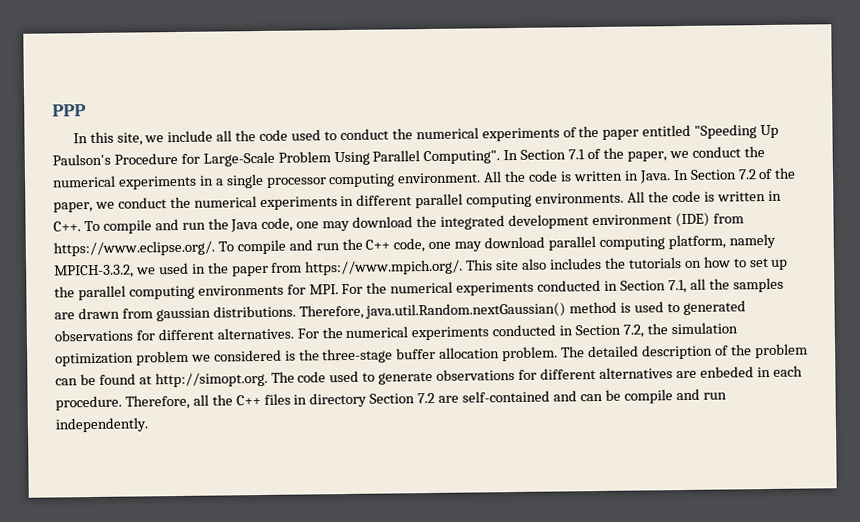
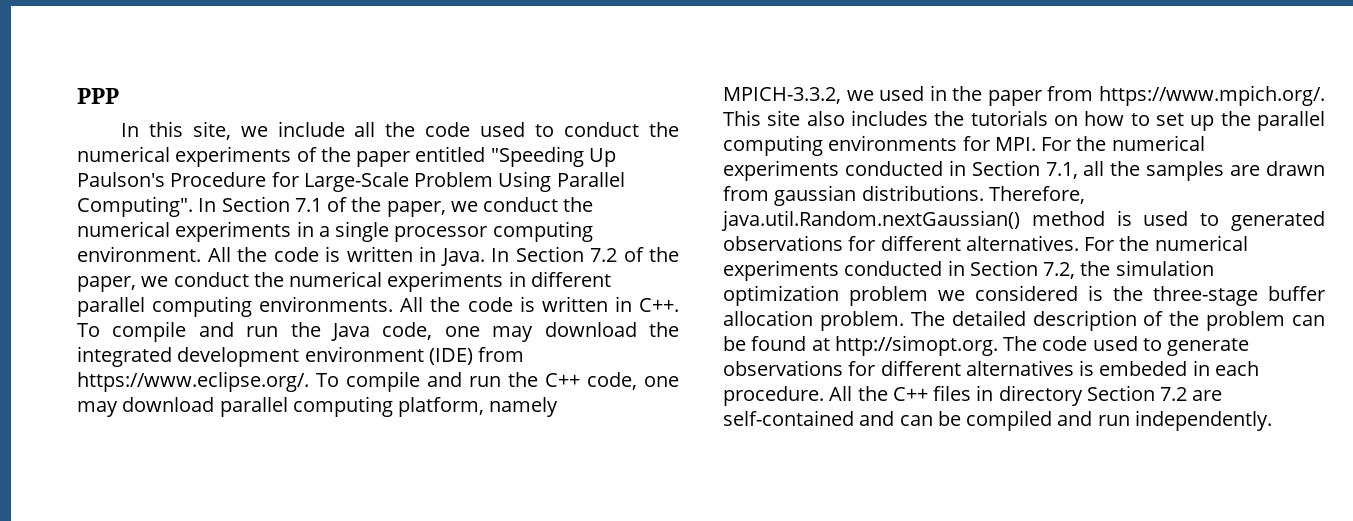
[675,366,754,379] are enbeded -> [1079,360,1188,376] is embeded
[124,394,209,410] Therefore, all -> [829,386,853,401] All
[623,389,673,404] compile -> [966,410,1053,431] compiled

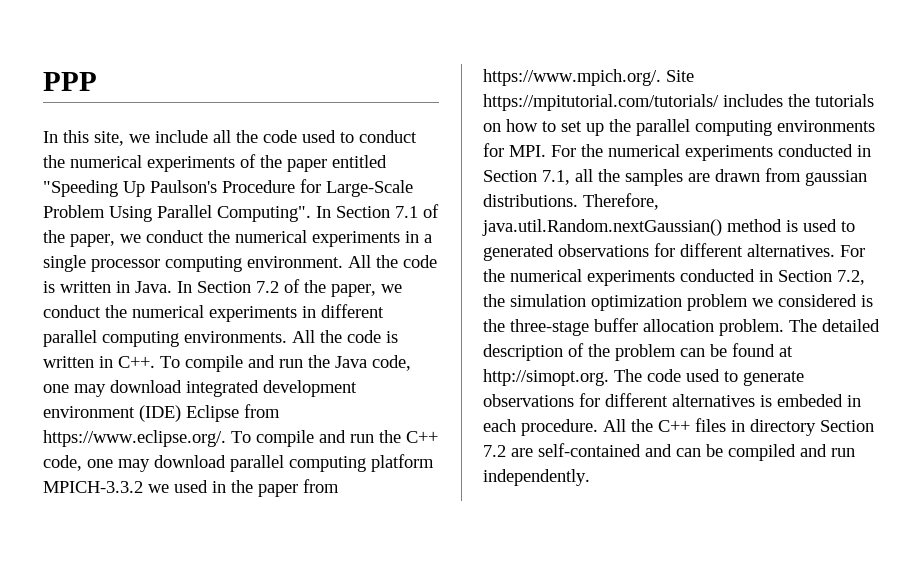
[649,322,679,337] the -> (182, 386) none
(473, 356) none -> [186,405,239,422] Eclipse
[398,397,559,417] [723,87,841,104] platform, namely MPICH-3.3.2, -> [371,454,434,472] [43,481,143,493] platform MPICH-3.3.2
[723,110,845,126] This site also -> [666,70,694,82] [483,94,719,111] Site https://mpitutorial.com/tutorials/

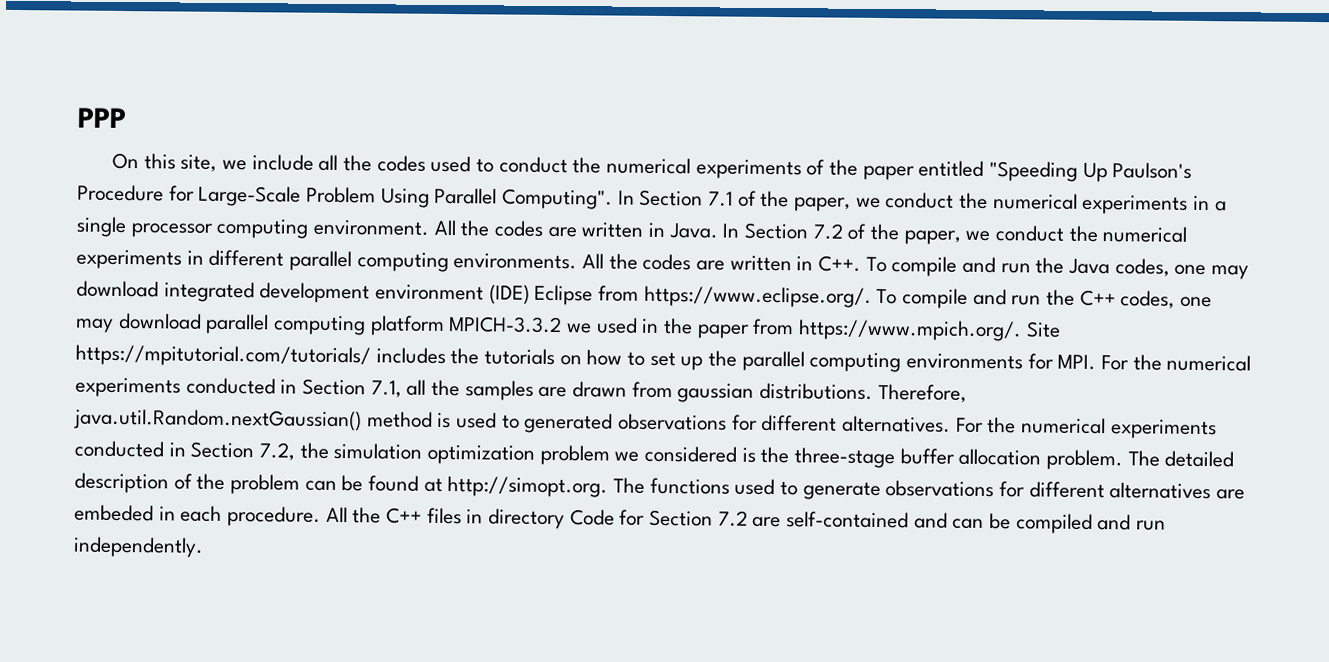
[43,131,58,143] In -> [112,152,140,170] On
[263,130,297,143] code -> [376,155,426,172] codes
[403,255,437,268] [43,281,55,293] code is -> [494,220,577,238] codes are
[347,330,398,343] code is -> [642,253,726,271] codes are
[372,355,411,371] code, -> [1114,258,1170,277] codes,
[43,455,82,471] code, -> [1120,290,1176,309] codes,
[647,369,681,382] code -> [649,477,730,495] functions
[760,395,772,407] is -> [1216,489,1246,500] are
(816, 427) none -> [569,509,646,526] Code for

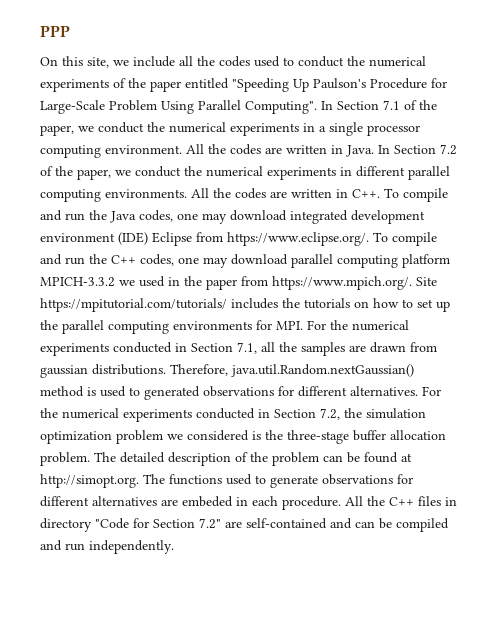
[569,509,615,526] Code -> [95,518,129,529] "Code
[717,510,748,527] 7.2 -> [199,518,221,529] 7.2"

